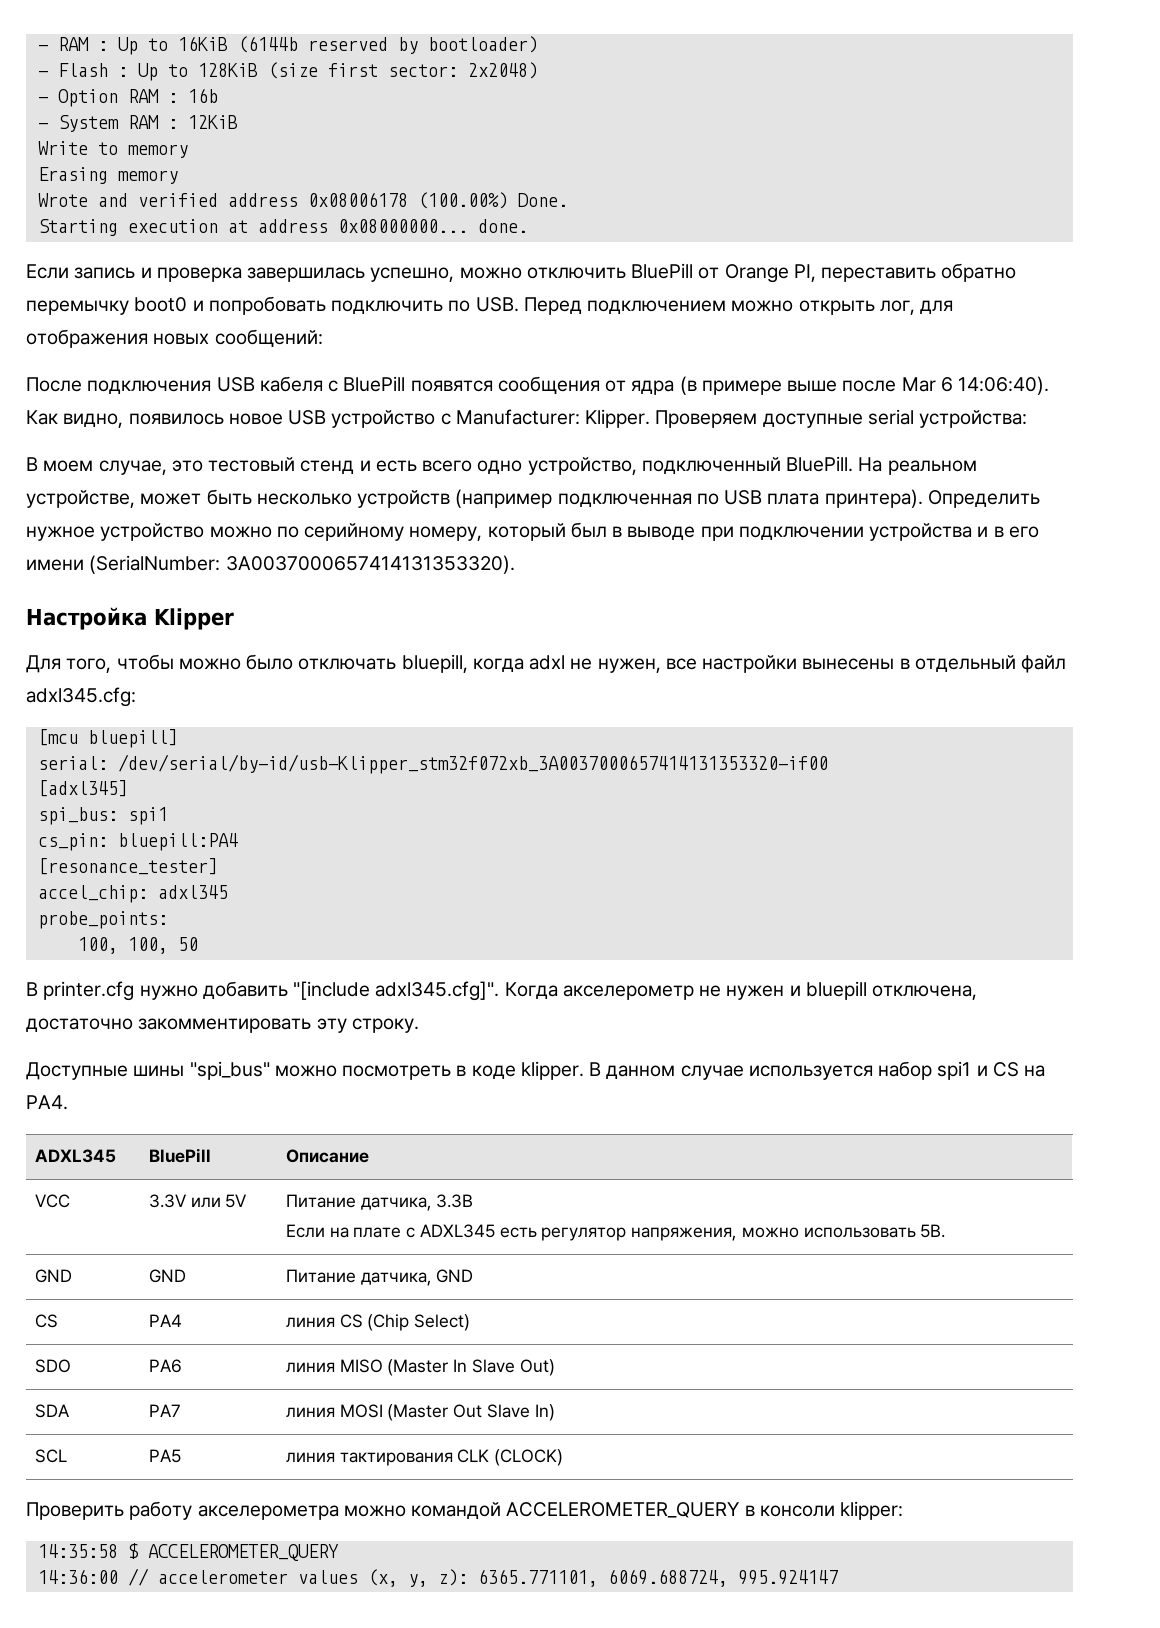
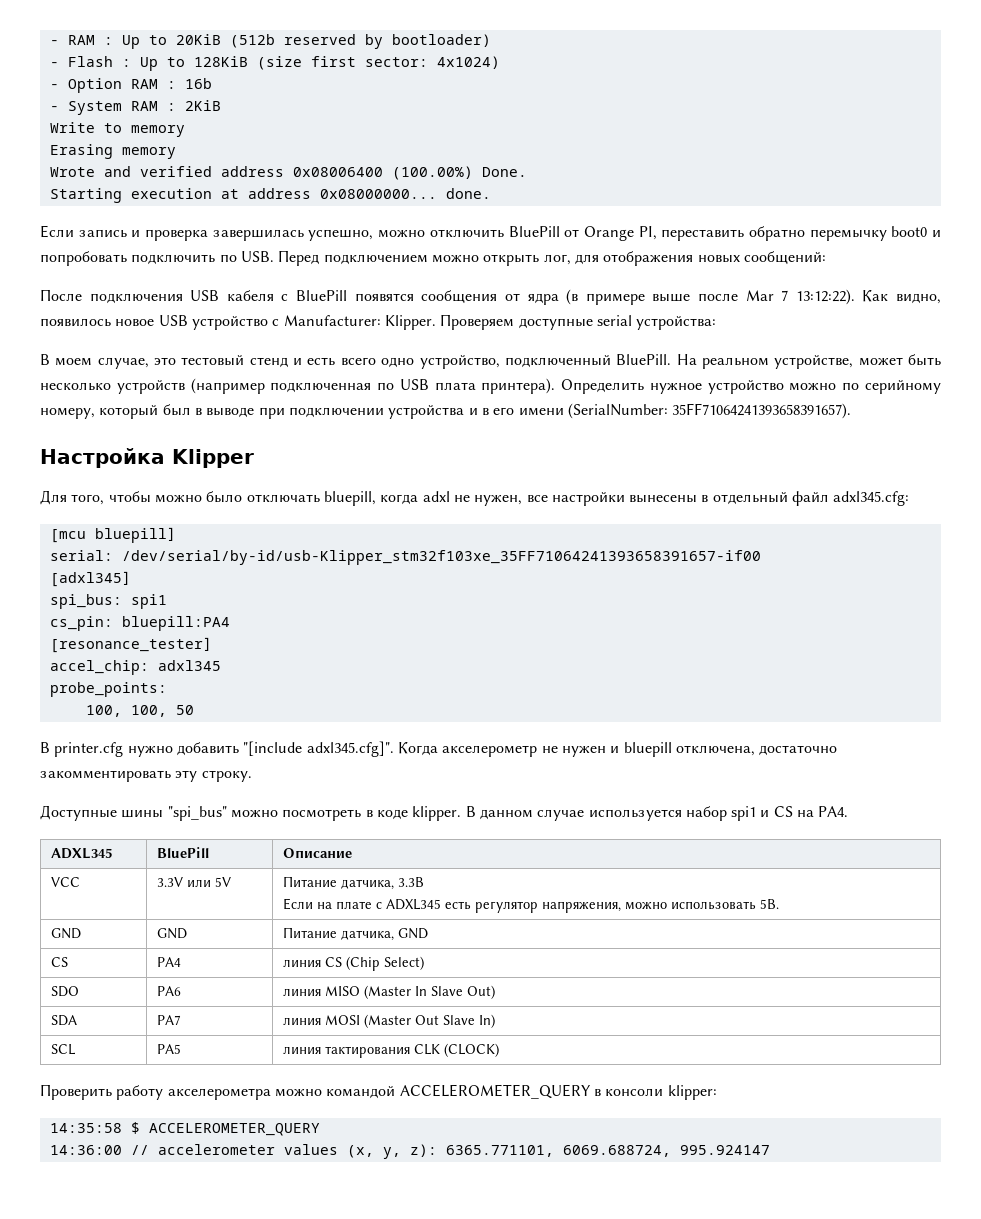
[177,36,298,53] 16KiB (6144b -> [175,34,275,48] 20KiB (512b
[467,62,538,79] 2x2048) -> [436,56,500,69] 4x1024)
[187,115,238,129] 12KiB -> [184,100,221,111] 2KiB
[307,192,408,207] 0x08006178 -> [292,167,383,177] 0x08006400
[940,376,1050,395] 6 14:06:40). -> [781,289,855,305] 7 13:12:22).
[225,555,515,574] 3A0037000657414131353320). -> [672,403,852,419] 35FF71064241393658391657).
[117,754,828,774] /dev/serial/by-id/usb-Klipper_stm32f072xb_3A0037000657414131353320-if00 -> [121,550,761,565] /dev/serial/by-id/usb-Klipper_stm32f103xe_35FF71064241393658391657-if00

